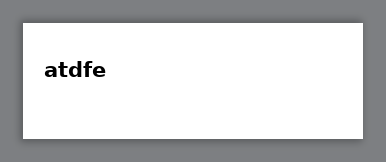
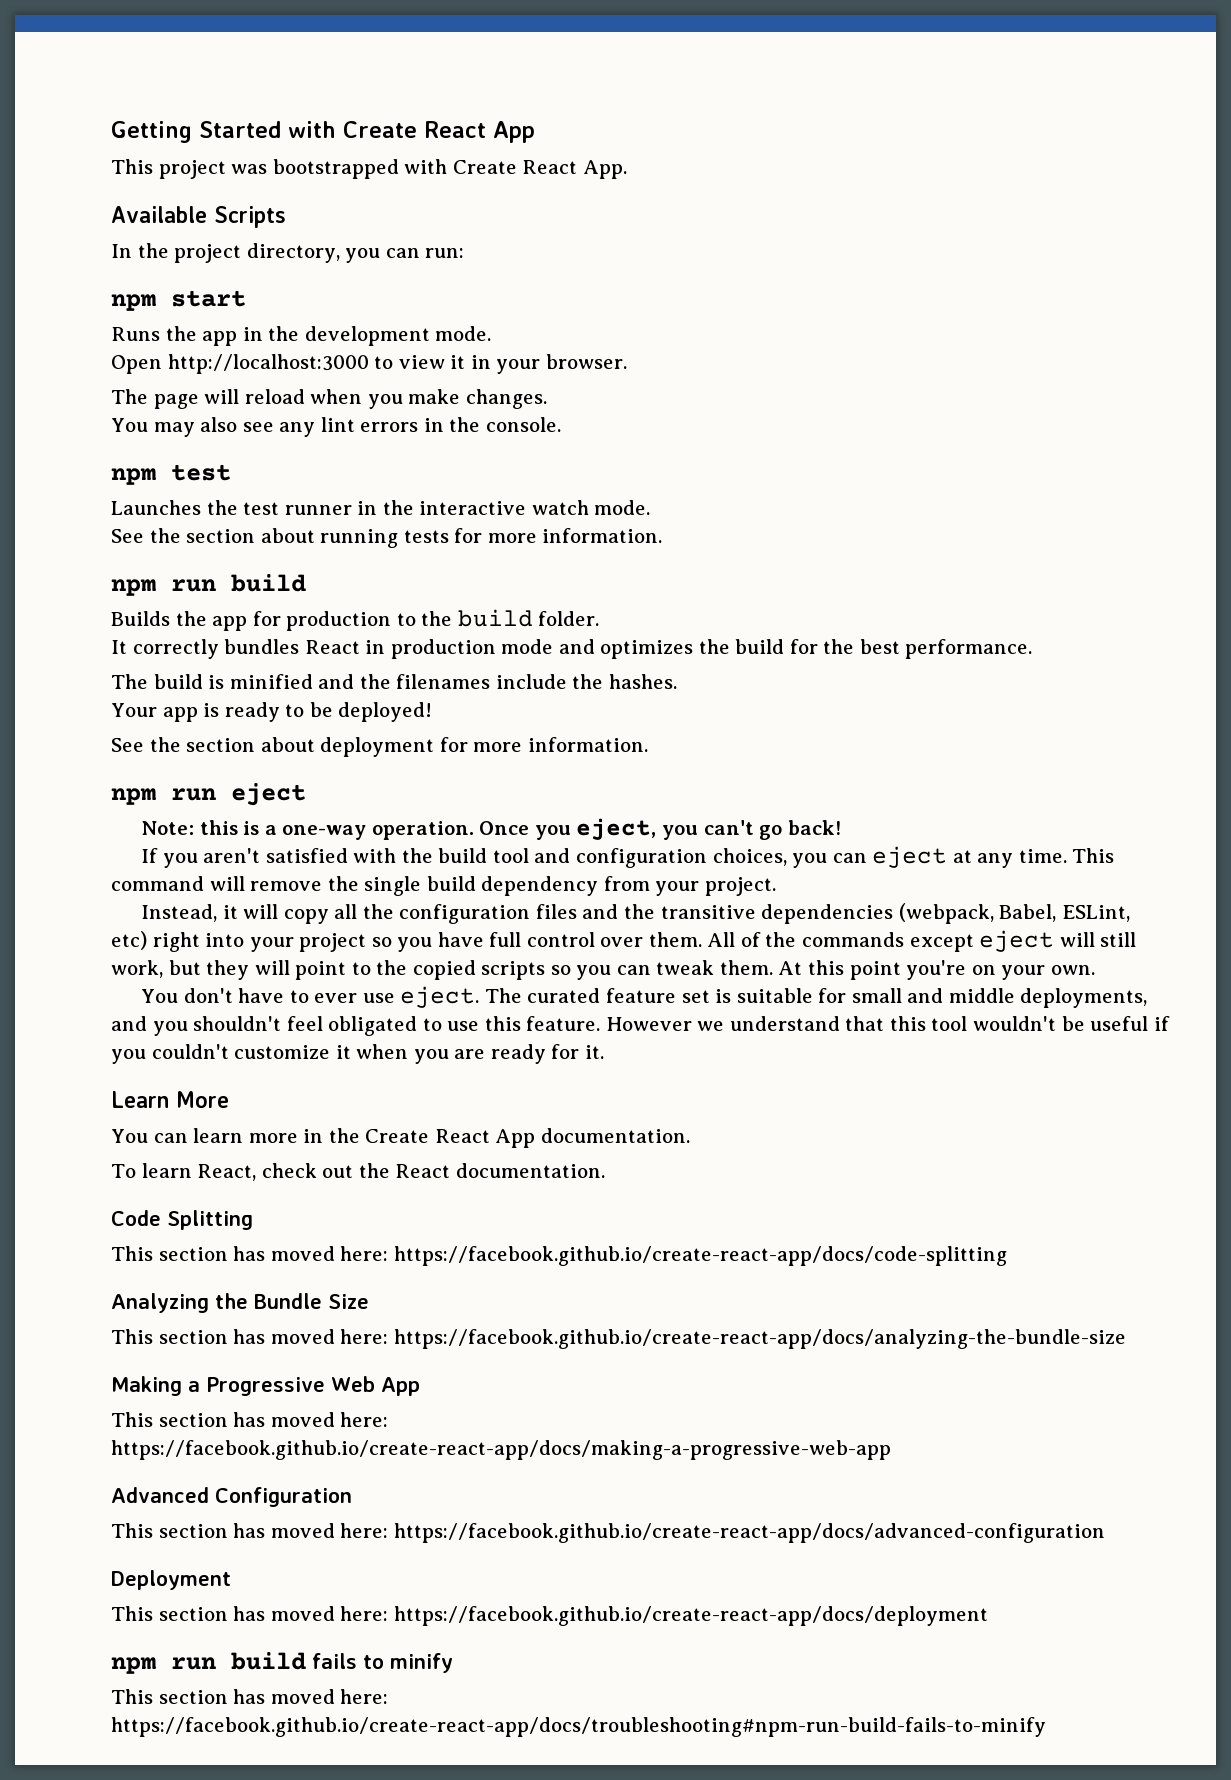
[44,61,106,77] atdfe -> [111,121,535,143] [111,159,627,179] [111,206,286,228] [111,243,465,263] [111,290,246,311] [111,326,492,346] [111,354,627,374] [111,389,547,409] [111,417,561,437] [111,464,231,485] [111,500,651,515] [111,528,663,548] [111,574,306,596] [111,609,600,631] [111,639,1033,659] [111,674,677,689] [111,702,433,722] [111,737,648,757] [111,783,306,806] [141,818,841,840] [141,846,1115,868] [111,876,776,896] [141,903,1130,924] [111,930,1137,952] [111,960,1095,980] [141,986,1148,1008] [111,1016,1170,1036] [111,1044,604,1064] [111,1091,229,1108] [111,1128,690,1148] [111,1163,605,1181] [111,1210,253,1230] [111,1246,1007,1266] [111,1293,369,1313] [111,1329,1126,1349] [111,1376,420,1396] [111,1412,389,1427] [111,1440,891,1460] [111,1487,352,1507] [111,1523,1105,1543] [111,1570,231,1590] [111,1606,988,1626] [111,1652,453,1674] [111,1689,389,1704] [111,1717,1046,1737] Getting Started with Create React App // This project was bootstrapped with Create React App. // Available Scripts // In the project directory, you can run: // npm start // Runs the app in the development mode. // Open http://localhost:3000 to view it in your browser. // The page will reload when you make changes. // You may also see any lint errors in the console. // npm test // Launches the test runner in the interactive watch mode. // See the section about running tests for more information. // npm run build // Builds the app for production to the build folder. // It correctly bundles React in production mode and optimizes the build for the best performance. // The build is minified and the filenames include the hashes. // Your app is ready to be deployed! // See the section about deployment for more information. // npm run eject // Note: this is a one-way operation. Once you eject, you can't go back! // If you aren't satisfied with the build tool and configuration choices, you can eject at any time. This command will remove the single build dependency from your project. // Instead, it will copy all the configuration files and the transitive dependencies (webpack, Babel, ESLint, etc) right into your project so you have full control over them. All of the commands except eject will still work, but they will point to the copied scripts so you can tweak them. At this point you're on your own. // You don't have to ever use eject. The curated feature set is suitable for small and middle deployments, and you shouldn't feel obligated to use this feature. However we understand that this tool wouldn't be useful if you couldn't customize it when you are ready for it. // Learn More // You can learn more in the Create React App documentation. // To learn React, check out the React documentation. // Code Splitting // This section has moved here: https://facebook.github.io/create-react-app/docs/code-splitting // Analyzing the Bundle Size // This section has moved here: https://facebook.github.io/create-react-app/docs/analyzing-the-bundle-size // Making a Progressive Web App // This section has moved here: https://facebook.github.io/create-react-app/docs/making-a-progressive-web-app // Advanced Configuration // This section has moved here: https://facebook.github.io/create-react-app/docs/advanced-configuration // Deployment // This section has moved here: https://facebook.github.io/create-react-app/docs/deployment // npm run build fails to minify // This section has moved here: https://facebook.github.io/create-react-app/docs/troubleshooting#npm-run-build-fails-to-minify

